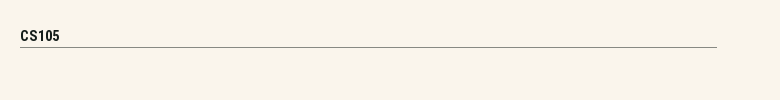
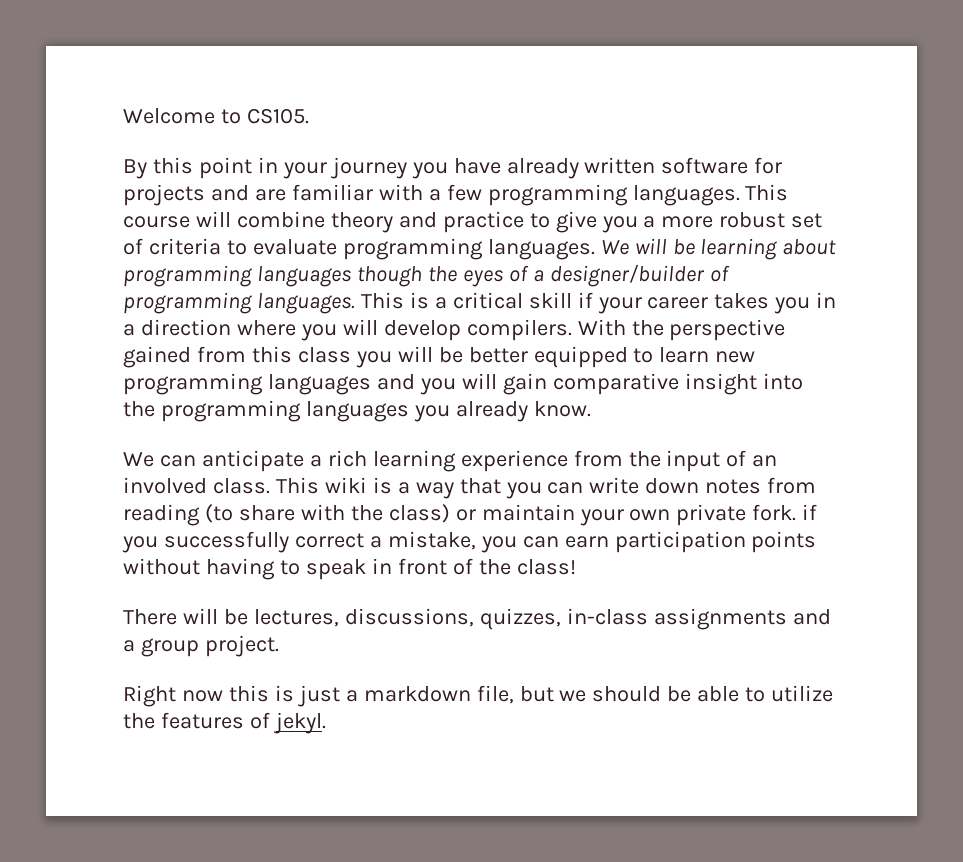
[20,30,60,41] CS105 -> [123,108,309,124] [123,157,783,179] [123,184,789,206] [123,211,823,233] [123,238,837,260] [123,264,730,287] [123,292,837,314] [123,319,786,341] [123,346,756,368] [123,373,803,395] [123,400,591,422] [123,450,778,472] [123,477,817,499] [123,504,818,526] [122,531,817,553] [123,558,576,580] [123,608,831,630] [123,635,279,657] [123,685,834,707] [123,712,326,734] Welcome to CS105. // By this point in your journey you have already written software for projects and are familiar with a few programming languages. This course will combine theory and practice to give you a more robust set of criteria to evaluate programming languages. We will be learning about programming languages though the eyes of a designer/builder of programming languages. This is a critical skill if your career takes you in a direction where you will develop compilers. With the perspective gained from this class you will be better equipped to learn new programming languages and you will gain comparative insight into the programming languages you already know. // We can anticipate a rich learning experience from the input of an involved class. This wiki is a way that you can write down notes from reading (to share with the class) or maintain your own private fork. if you successfully correct a mistake, you can earn participation points without having to speak in front of the class! // There will be lectures, discussions, quizzes, in-class assignments and a group project. // Right now this is just a markdown file, but we should be able to utilize the features of jekyl.

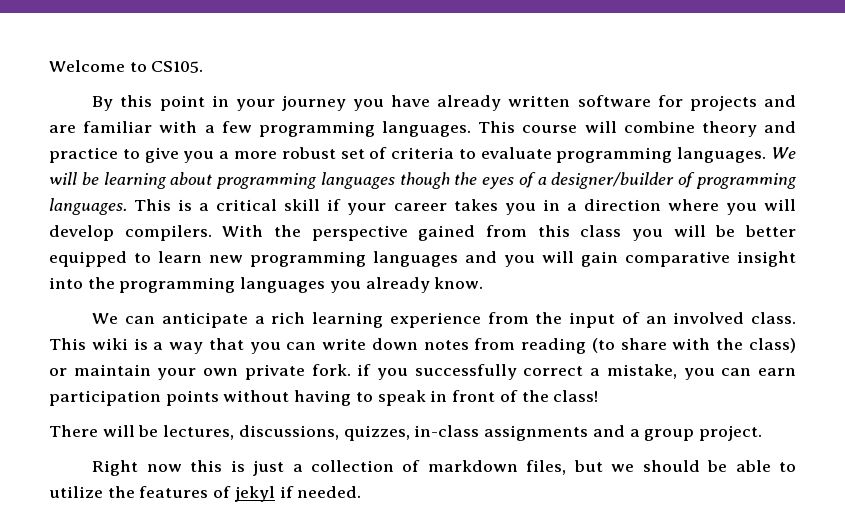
[363,685,514,704] markdown file, -> [311,460,567,475] collection of markdown files,
[273,712,326,734] jekyl. -> [234,486,362,502] jekyl if needed.

